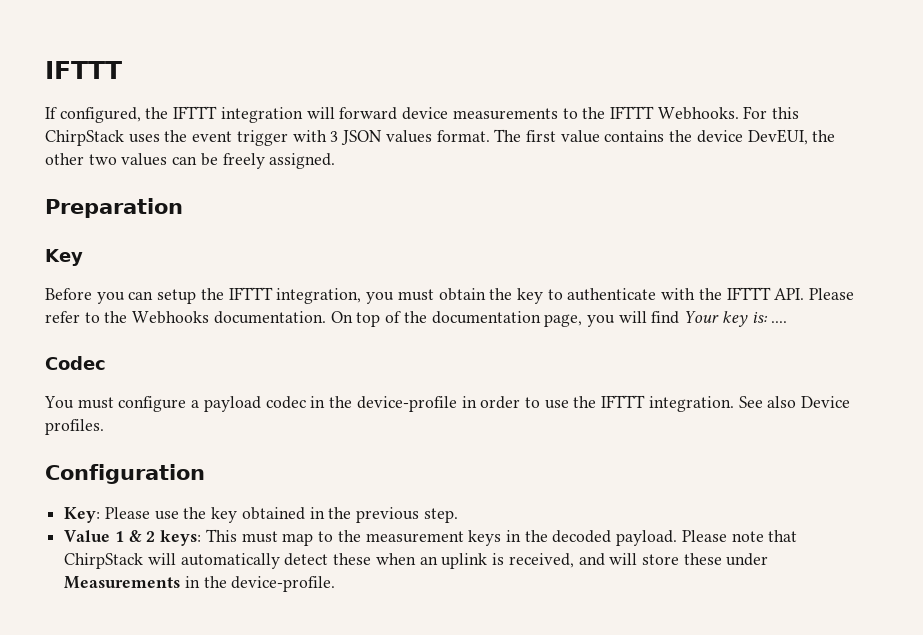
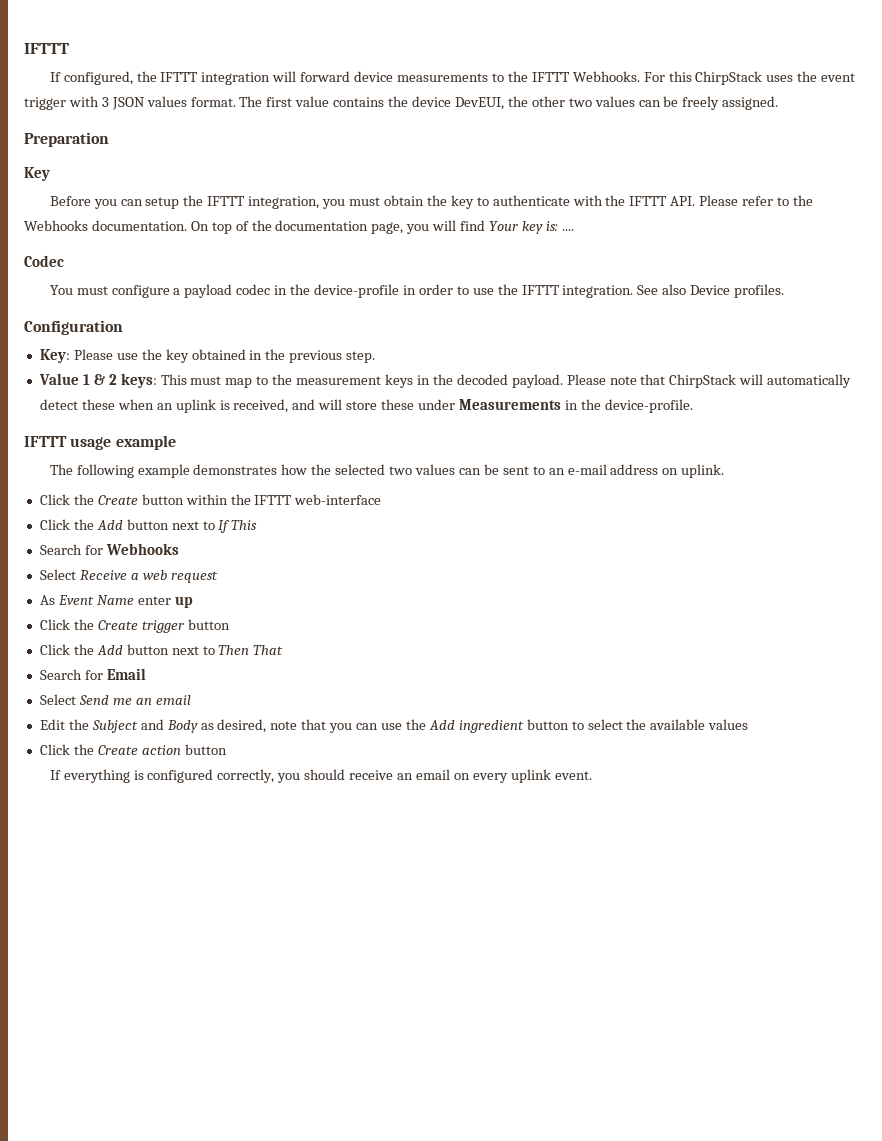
(336, 584) none -> [24,435,176,450] [49,464,725,478] [39,494,382,505] [39,519,258,533] [39,543,179,555] [39,569,218,583] [39,595,193,608] [39,619,230,633] [39,644,284,655] [39,668,146,680] [39,694,191,705] [39,719,749,733] [39,744,227,755] [49,769,592,783] // IFTTT usage example // The following example demonstrates how the selected two values can be sent to an e-mail address on uplink. // Click the Create button within the IFTTT web-interface // Click the Add button next to If This // Search for Webhooks // Select Receive a web request // As Event Name enter up // Click the Create trigger button // Click the Add button next to Then That // Search for Email // Select Send me an email // Edit the Subject and Body as desired, note that you can use the Add ingredient button to select the available values // Click the Create action button // If everything is configured correctly, you should receive an email on every uplink event.

